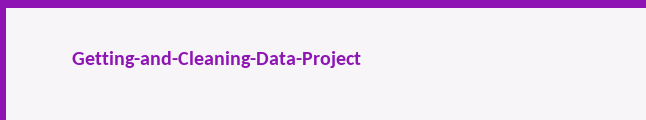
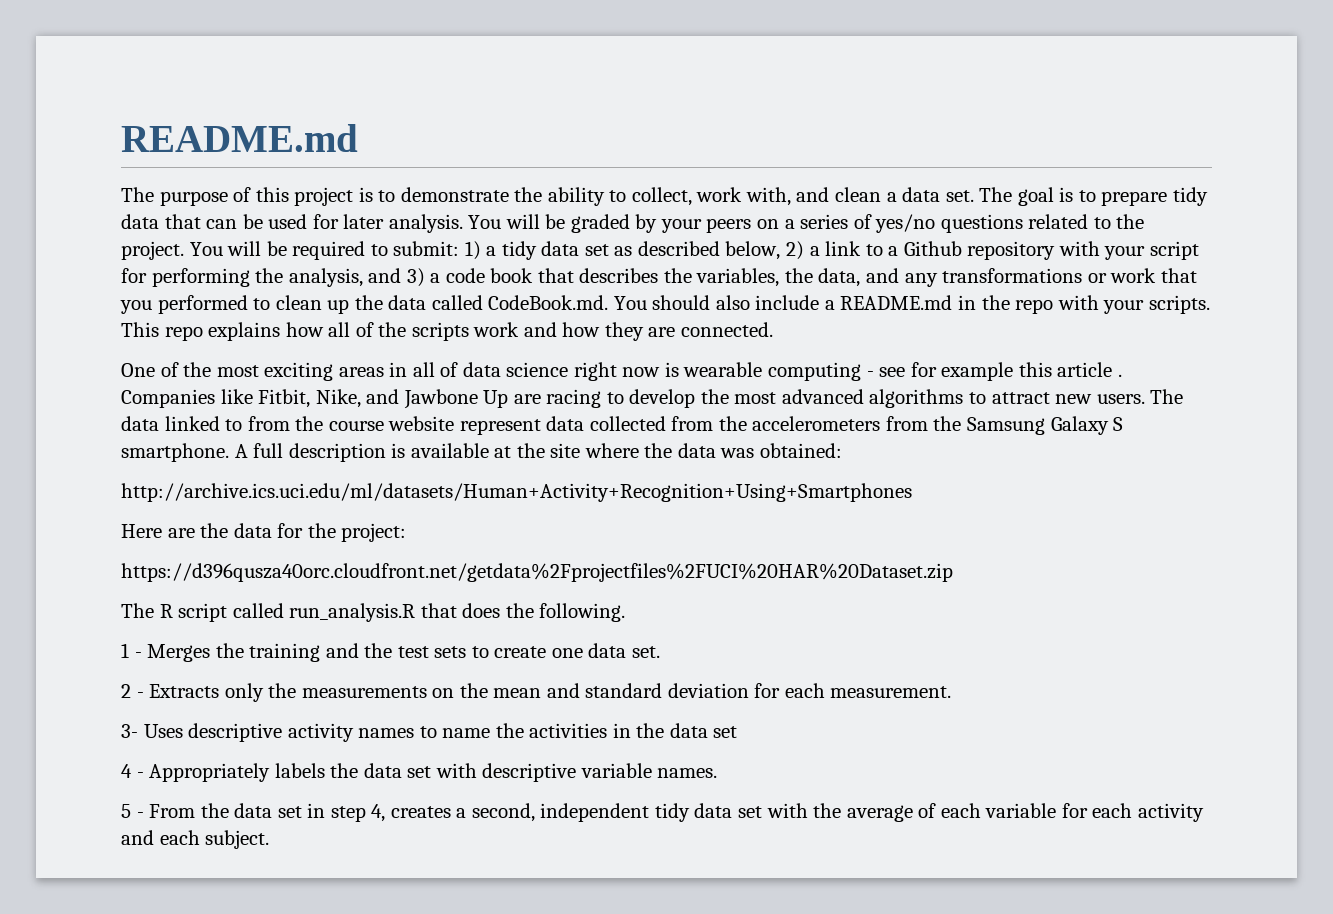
[72,51,361,68] Getting-and-Cleaning-Data-Project -> [121,124,358,152] [121,187,1208,206] [121,214,1145,233] [121,241,1199,260] [121,268,1197,287] [120,295,1210,314] [121,322,773,341] [121,362,1122,381] [121,389,1184,409] [121,416,1124,435] [121,443,842,462] [121,483,912,502] [121,523,407,542] [121,563,953,582] [121,603,626,622] [121,643,660,662] [121,683,952,702] [121,723,738,742] [121,763,718,782] [121,803,1204,822] [121,830,270,849] README.md // The purpose of this project is to demonstrate the ability to collect, work with, and clean a data set. The goal is to prepare tidy data that can be used for later analysis. You will be graded by your peers on a series of yes/no questions related to the project. You will be required to submit: 1) a tidy data set as described below, 2) a link to a Github repository with your script for performing the analysis, and 3) a code book that describes the variables, the data, and any transformations or work that you performed to clean up the data called CodeBook.md. You should also include a README.md in the repo with your scripts. This repo explains how all of the scripts work and how they are connected. // One of the most exciting areas in all of data science right now is wearable computing - see for example this article . Companies like Fitbit, Nike, and Jawbone Up are racing to develop the most advanced algorithms to attract new users. The data linked to from the course website represent data collected from the accelerometers from the Samsung Galaxy S smartphone. A full description is available at the site where the data was obtained: // http://archive.ics.uci.edu/ml/datasets/Human+Activity+Recognition+Using+Smartphones // Here are the data for the project: // https://d396qusza40orc.cloudfront.net/getdata%2Fprojectfiles%2FUCI%20HAR%20Dataset.zip // The R script called run_analysis.R that does the following. // 1 - Merges the training and the test sets to create one data set. // 2 - Extracts only the measurements on the mean and standard deviation for each measurement. // 3- Uses descriptive activity names to name the activities in the data set // 4 - Appropriately labels the data set with descriptive variable names. // 5 - From the data set in step 4, creates a second, independent tidy data set with the average of each variable for each activity and each subject.

